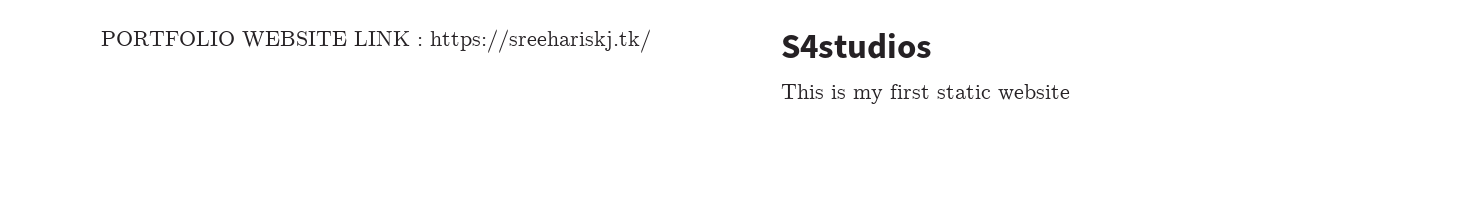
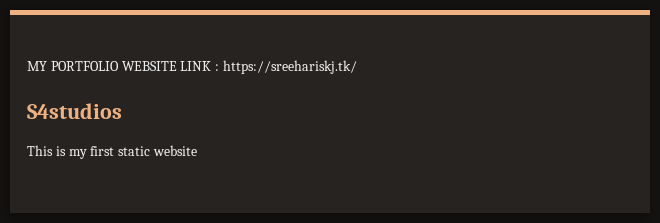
(101, 38) none -> [27,61,47,71] MY

